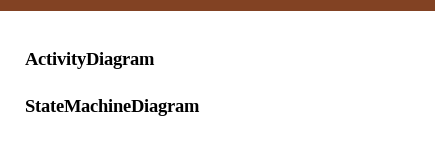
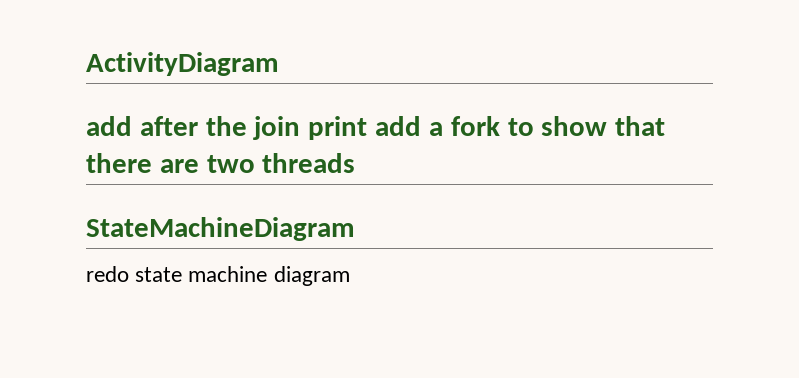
[25,99,200,116] StateMachineDiagram -> [86,116,666,140] [86,153,356,173] [86,217,355,241] [86,266,350,286] add after the join print add a fork to show that there are two threads // StateMachineDiagram // redo state machine diagram

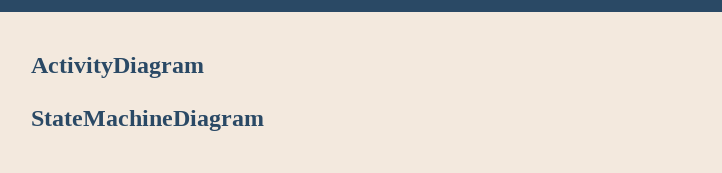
[86,116,666,140] [86,153,356,173] [86,217,355,241] [86,266,350,286] add after the join print add a fork to show that there are two threads // StateMachineDiagram // redo state machine diagram -> [31,110,264,131] StateMachineDiagram

